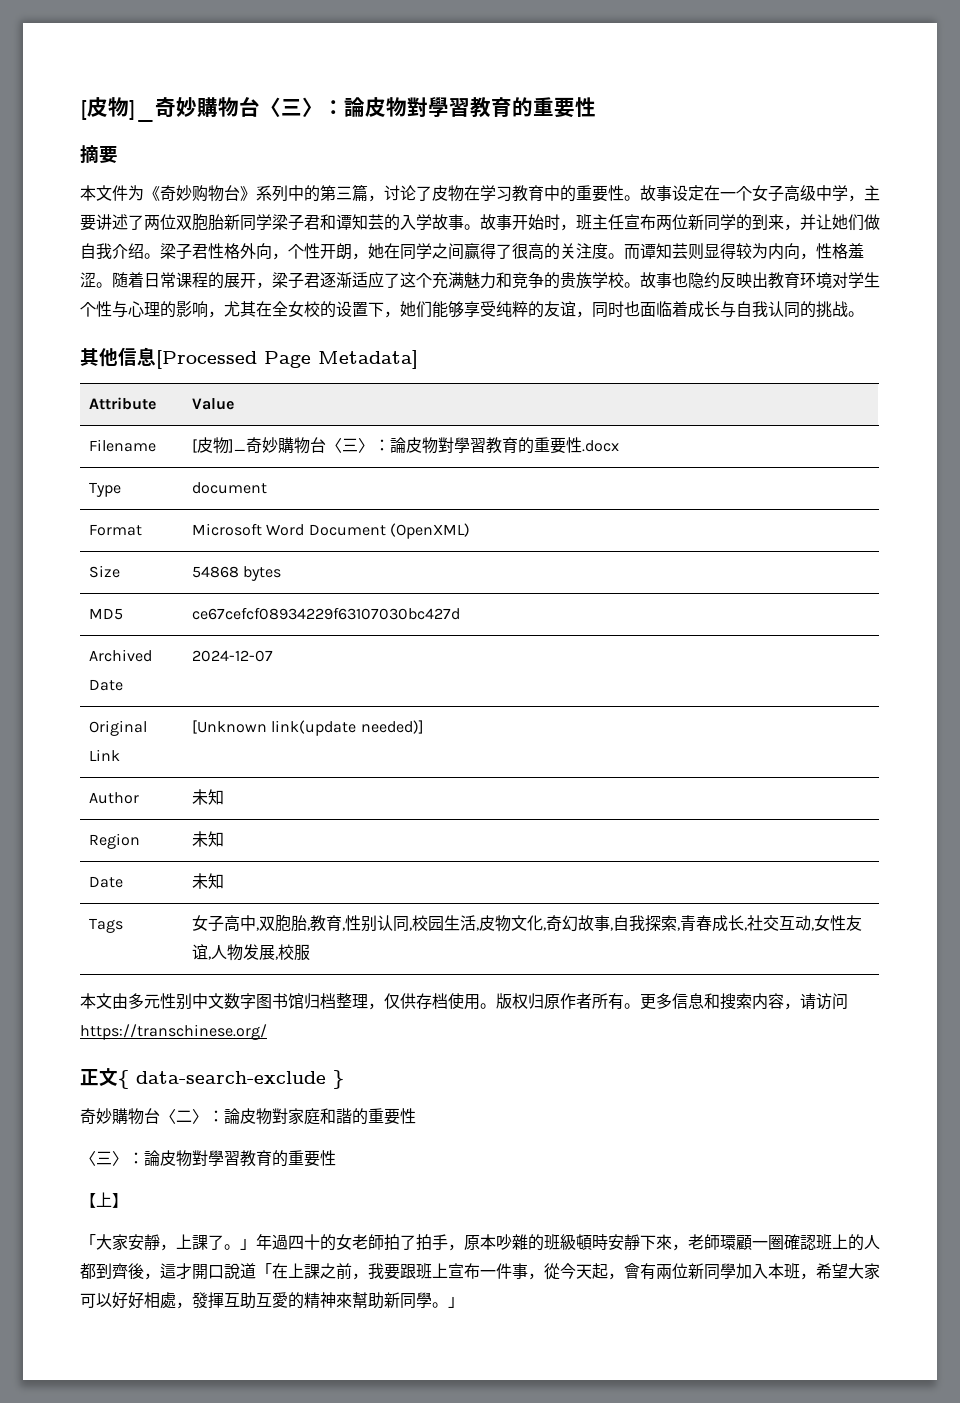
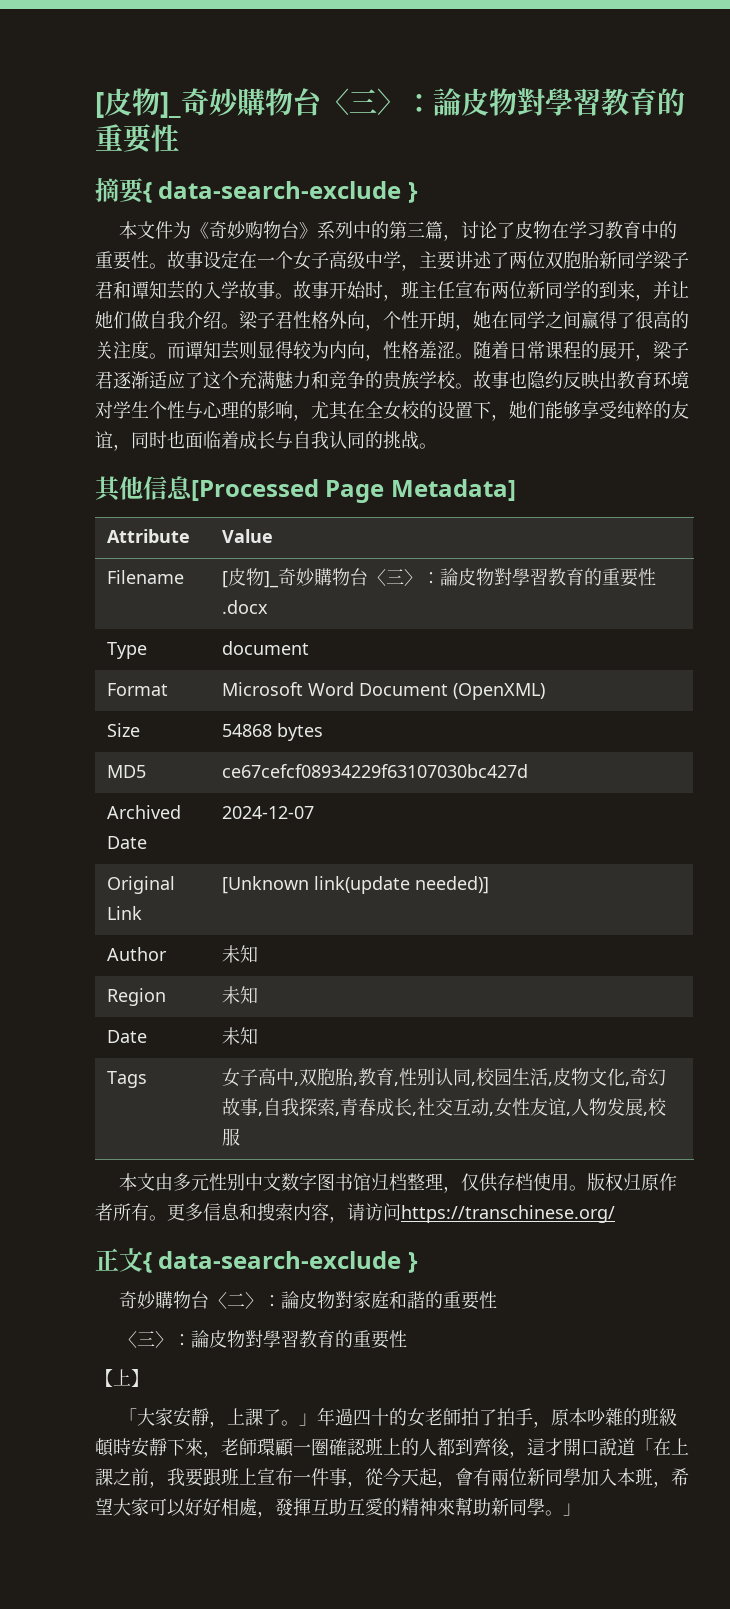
(118, 154) none -> [143,181,418,203] { data-search-exclude }

